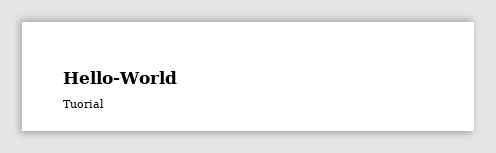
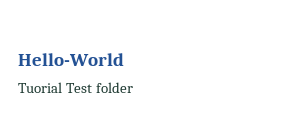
(104, 103) none -> [65,82,133,93] Test folder

